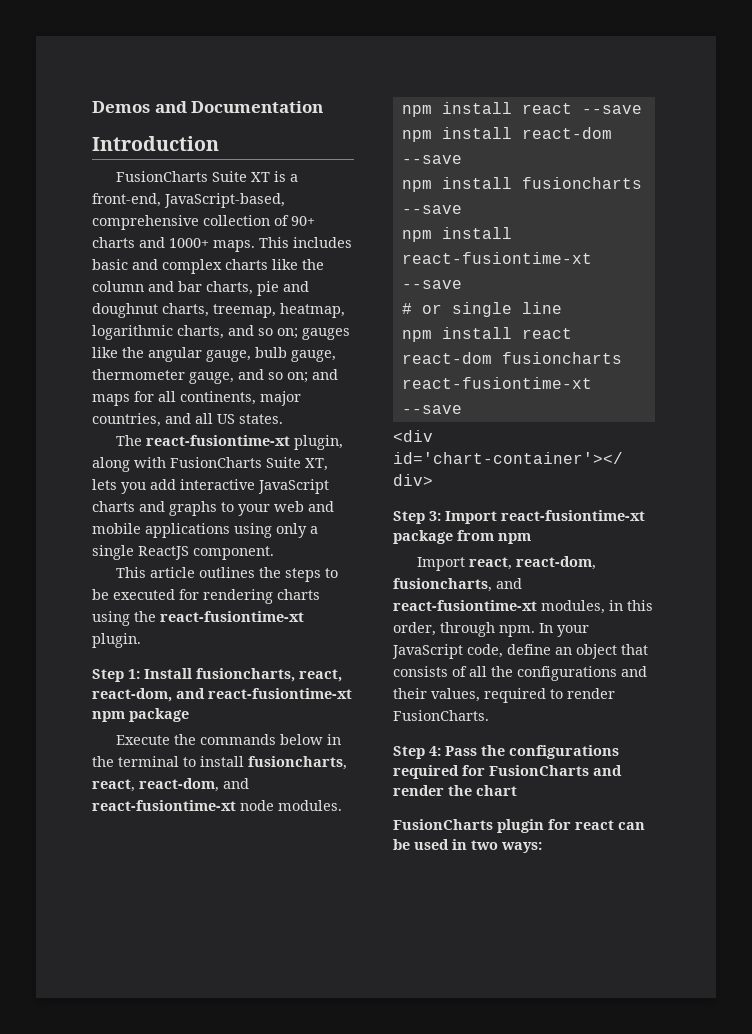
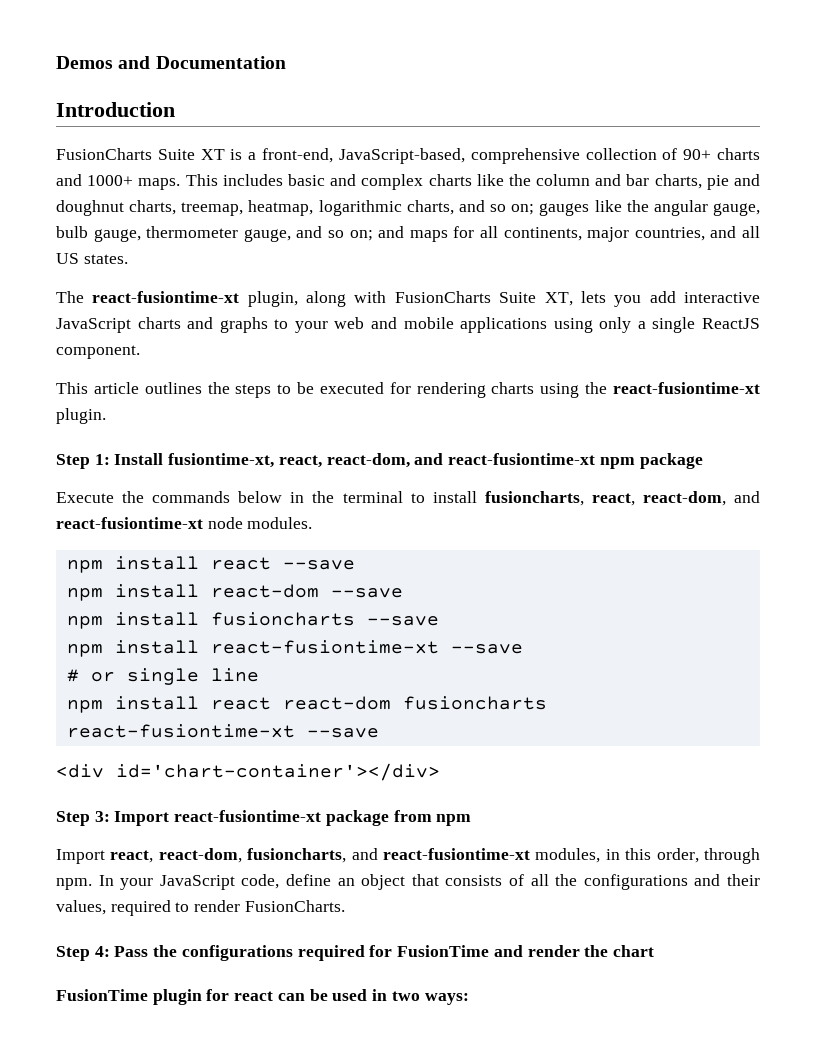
[196,668,295,682] fusioncharts, -> [168,453,275,468] fusiontime-xt,
[489,765,589,776] FusionCharts -> [397,945,490,957] FusionTime
[393,819,493,830] FusionCharts -> [56,989,148,1001] FusionTime

